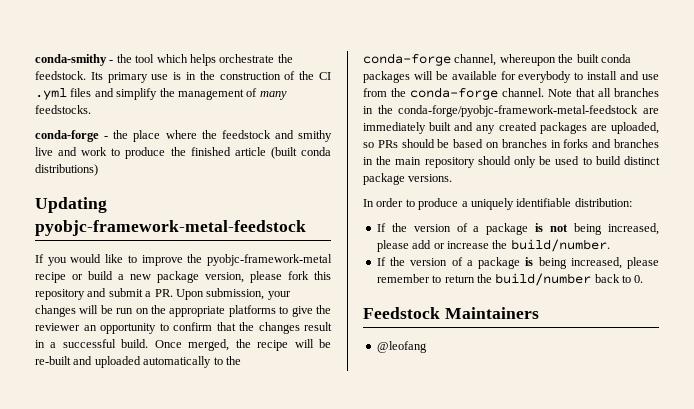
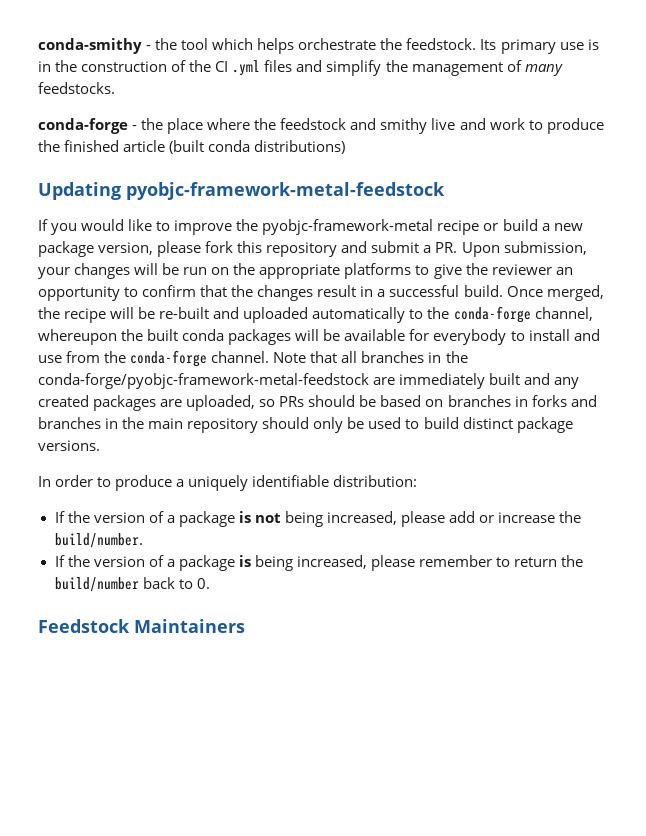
[376,341,427,353] // @leofang -> (245, 626) none

